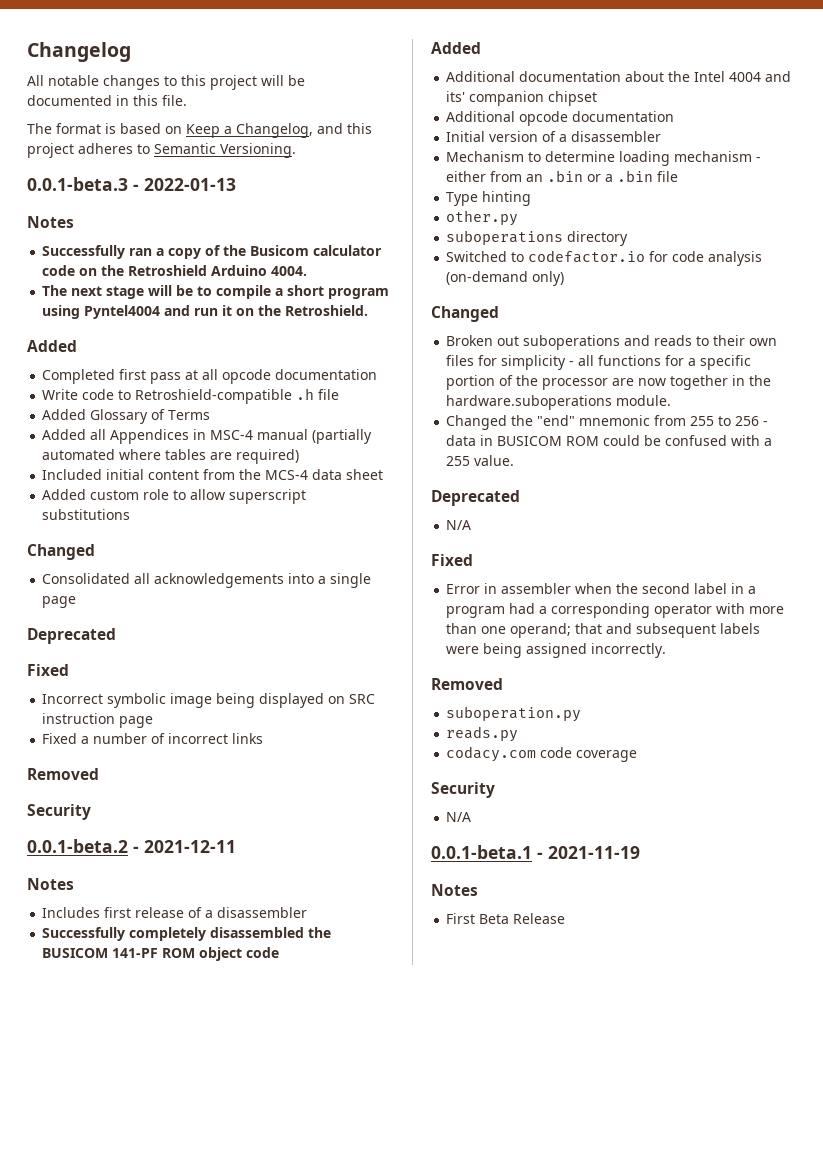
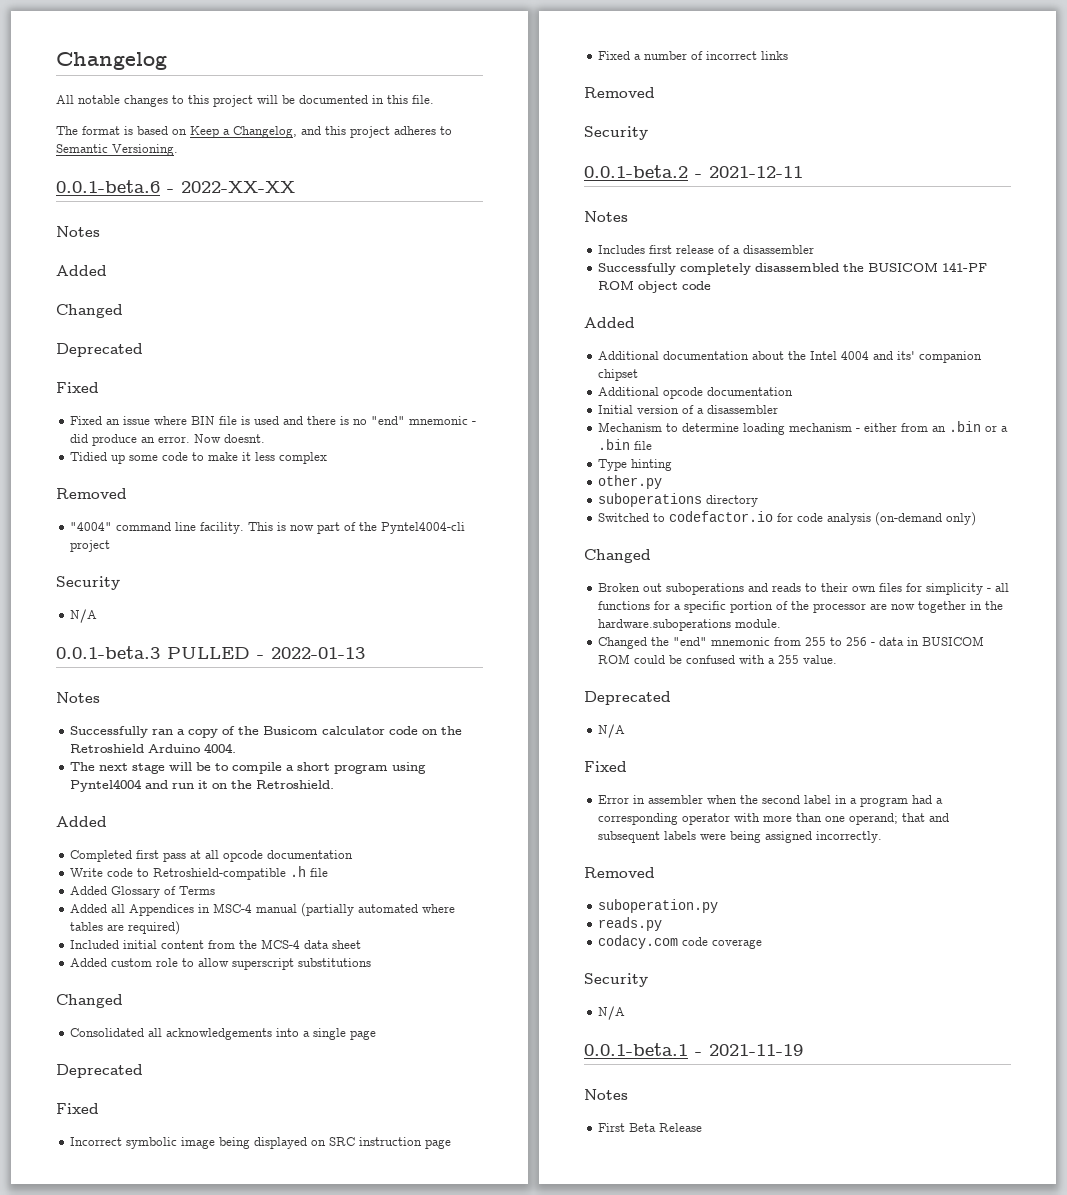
(296, 150) none -> [56,180,295,193] [56,226,100,237] [56,265,107,276] [56,304,123,318] [56,343,143,357] [56,382,99,393] [70,416,477,425] [70,434,266,446] [70,452,328,464] [56,488,127,499] [70,522,466,534] [70,540,111,552] [56,576,120,590] [70,609,98,623] // 0.0.1-beta.6 - 2022-XX-XX // Notes // Added // Changed // Deprecated // Fixed // Fixed an issue where BIN file is used and there is no "end" mnemonic - did produce an error. Now doesnt. // Tidied up some code to make it less complex // Removed // "4004" command line facility. This is now part of the Pyntel4004-cli project // Security // N/A
(128, 184) none -> [167,647,250,659] PULLED

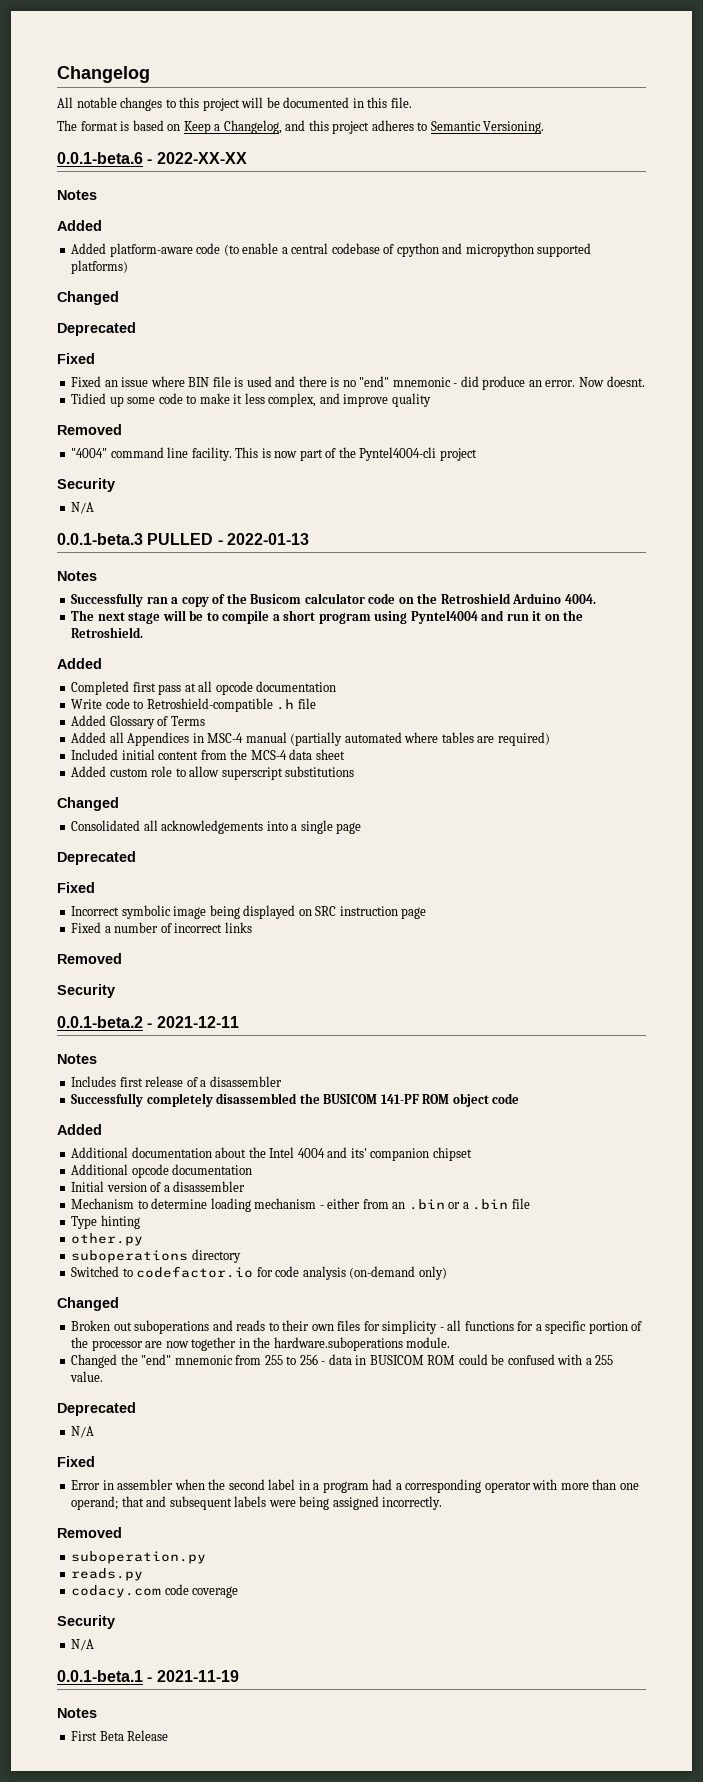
(107, 270) none -> [71,243,592,257] [71,260,129,274] // Added platform-aware code (to enable a central codebase of cpython and micropython supported platforms)
[279,452,328,464] complex -> [268,393,431,407] complex, and improve quality

